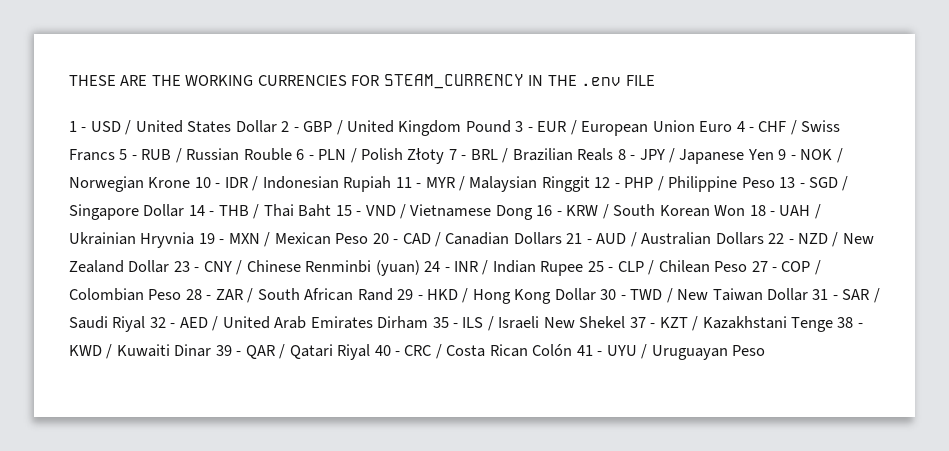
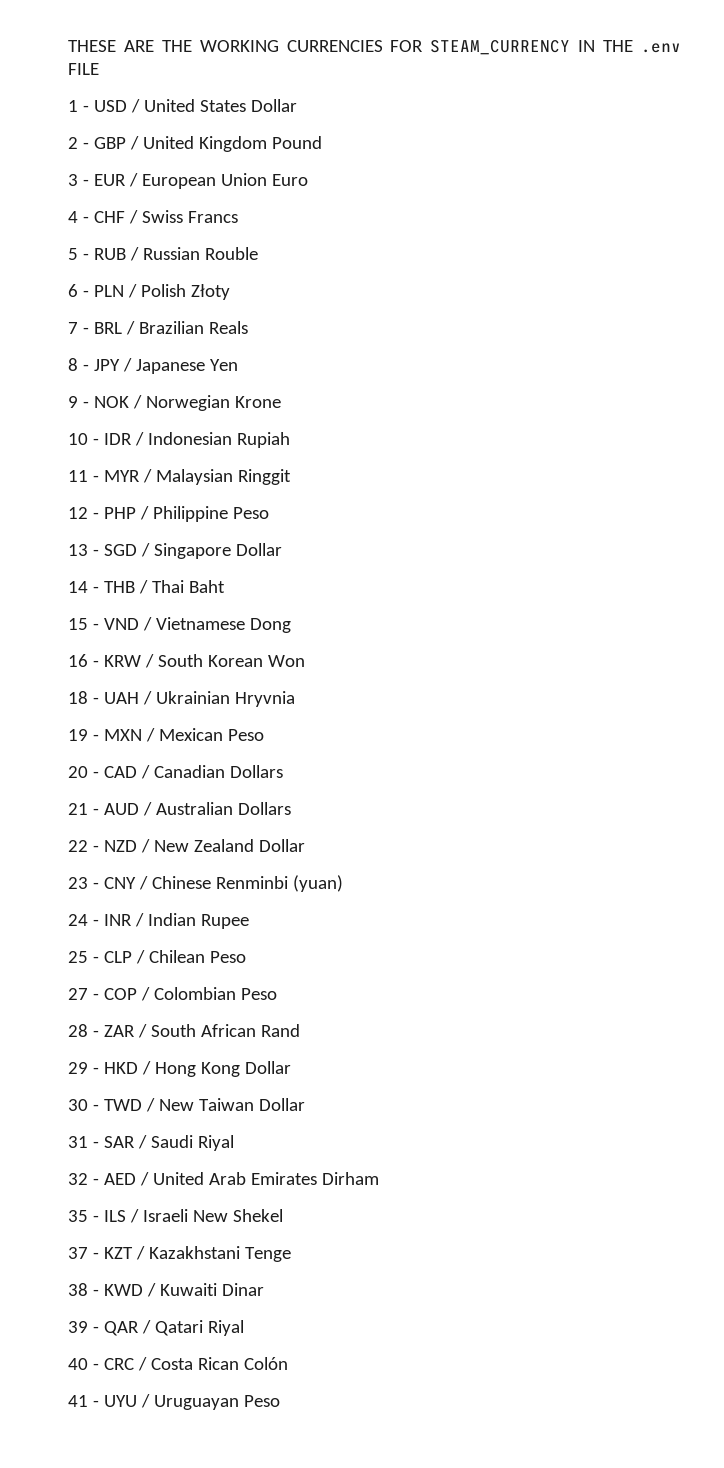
(277, 126) none -> (297, 105) //
(511, 126) none -> (322, 142) //
(733, 126) none -> (308, 180) //
(115, 155) none -> (238, 217) //
(292, 154) none -> (258, 253) //
(445, 156) none -> (230, 292) //
(614, 154) none -> (248, 327) //
(774, 154) none -> (238, 365) //
(191, 182) none -> (281, 402) //
(392, 184) none -> (290, 440) //
(590, 184) none -> (291, 477) //
(775, 182) none -> (269, 513) //
(185, 210) none -> (282, 549) //
(332, 210) none -> (225, 586) //
(533, 212) none -> (291, 625) //
(746, 210) none -> (305, 661) //
(195, 240) none -> (295, 699) //
(369, 238) none -> (264, 735) //
(562, 238) none -> (283, 771) //
(764, 238) none -> (291, 808) //
(170, 266) none -> (305, 845) //
(420, 268) none -> (343, 883) //
(584, 268) none -> (249, 921) //
(748, 266) none -> (246, 957) //
(182, 294) none -> (277, 994) //
(393, 294) none -> (300, 1030) //
(596, 294) none -> (291, 1067) //
(809, 294) none -> (305, 1104) //
(146, 324) none -> (234, 1143) //
(429, 322) none -> (379, 1178) //
(626, 322) none -> (283, 1215) //
(834, 324) none -> (291, 1254) //
(212, 350) none -> (264, 1289) //
(371, 352) none -> (244, 1328) //
(573, 350) none -> (288, 1363) //

